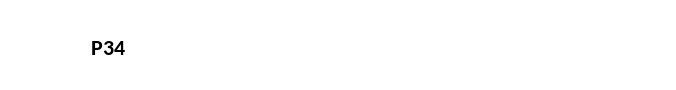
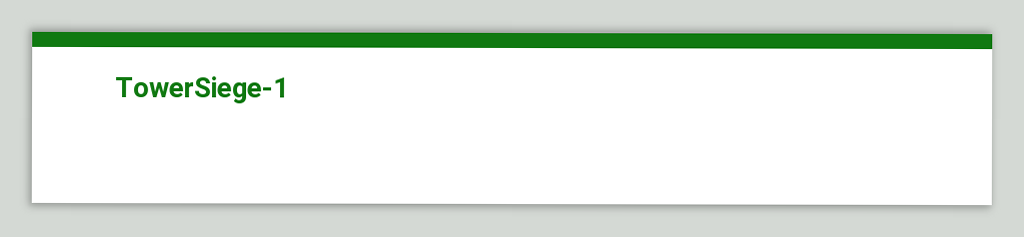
[91,41,125,55] P34 -> [115,76,290,104] TowerSiege-1

